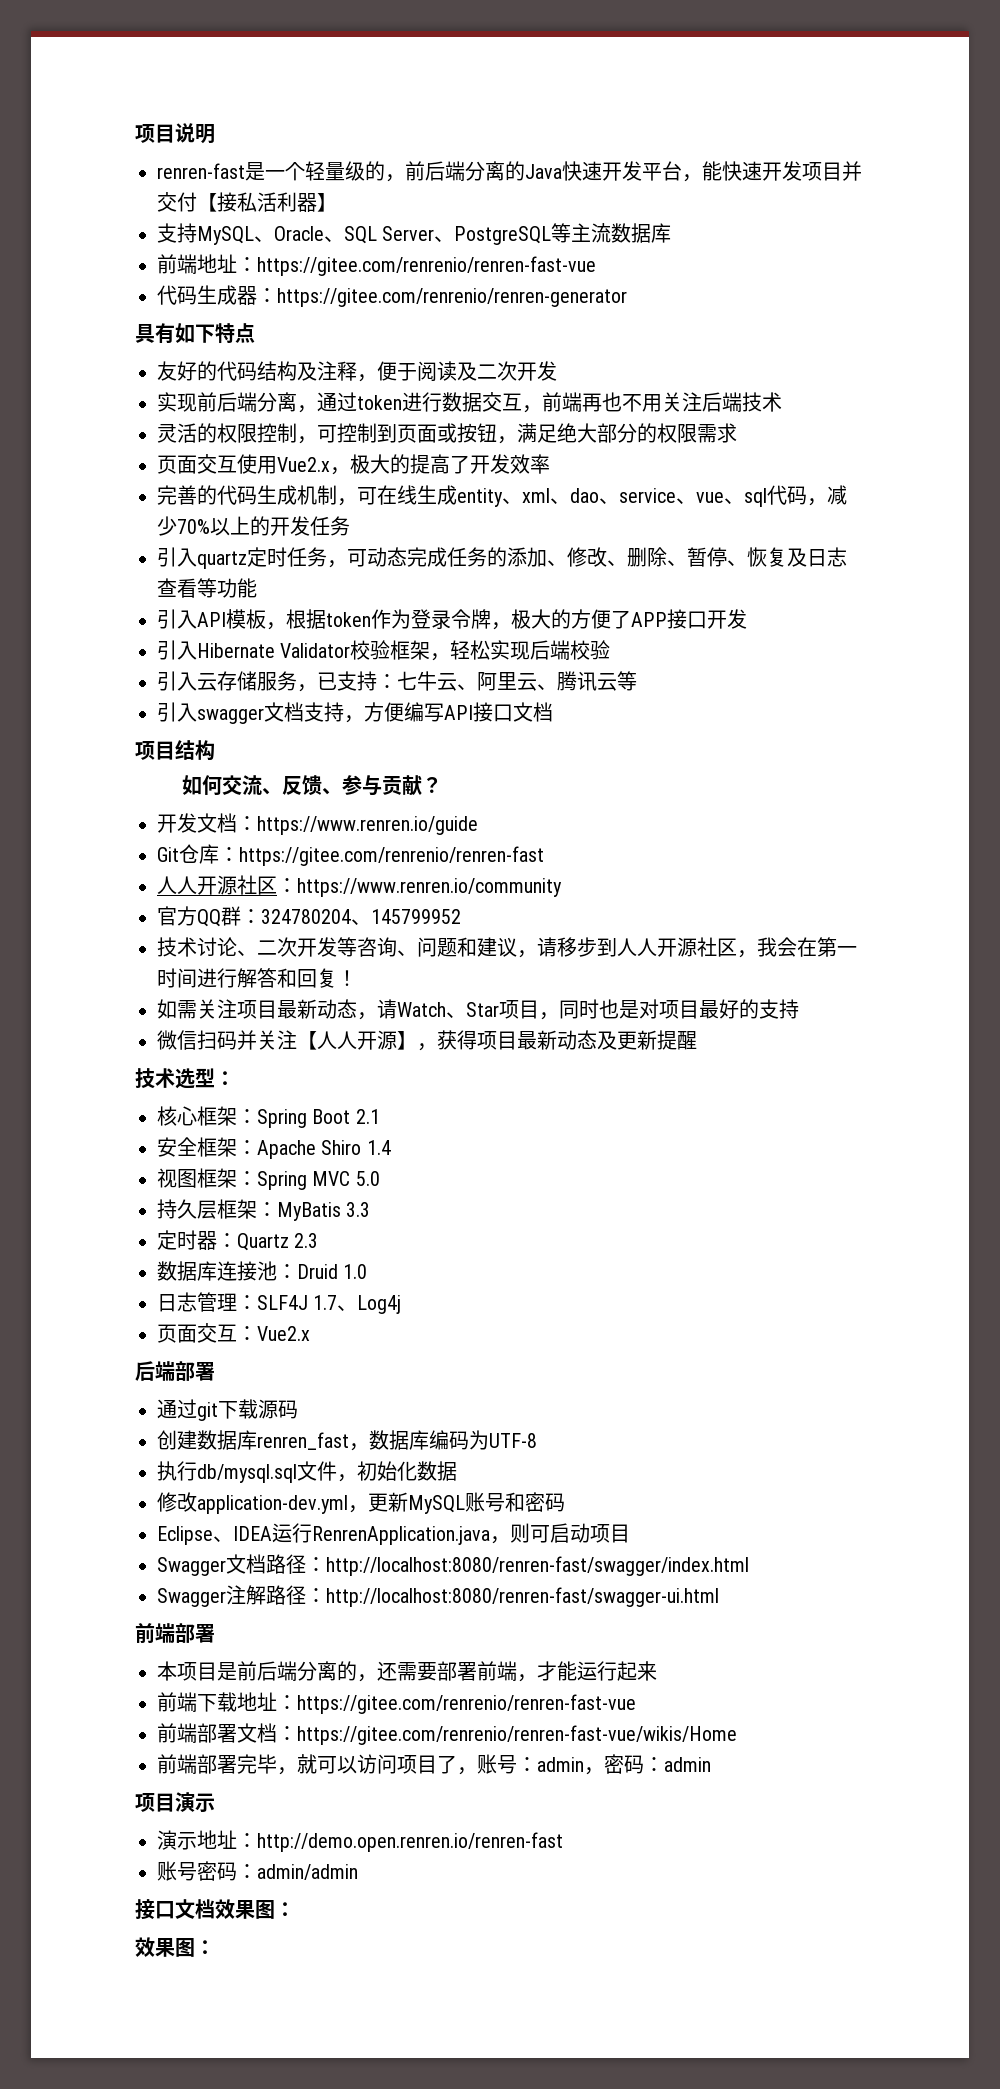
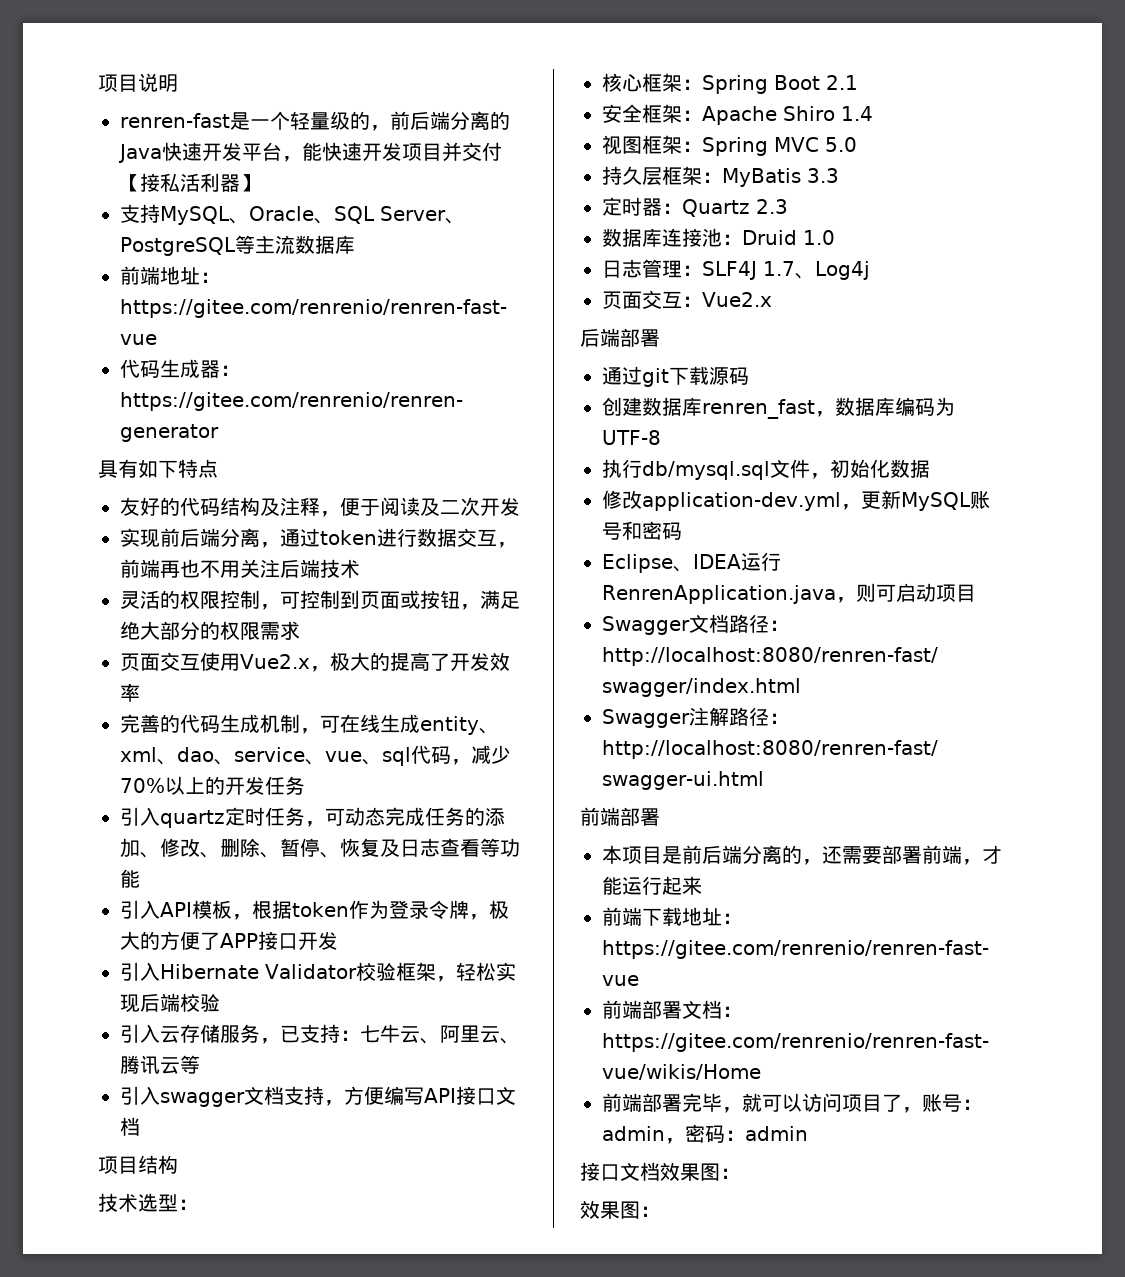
[182,775,443,796] [157,813,478,835] [157,844,544,866] [157,875,562,897] [157,906,461,927] [157,937,857,958] [157,968,357,988] [157,999,799,1020] [157,1030,697,1051] // 如何交流、反馈、参与贡献？ // 开发文档：https://www.renren.io/guide // Git仓库：https://gitee.com/renrenio/renren-fast // 人人开源社区：https://www.renren.io/community // 官方QQ群：324780204、145799952 // 技术讨论、二次开发等咨询、问题和建议，请移步到人人开源社区，我会在第一时间进行解答和回复！ // 如需关注项目最新动态，请Watch、Star项目，同时也是对项目最好的支持 // 微信扫码并关注【人人开源】，获得项目最新动态及更新提醒 -> (178, 1164) none
[135,1792,215,1812] [157,1830,563,1852] [157,1861,358,1881] // 项目演示 // 演示地址：http://demo.open.renren.io/renren-fast // 账号密码：admin/admin -> (808, 1133) none

